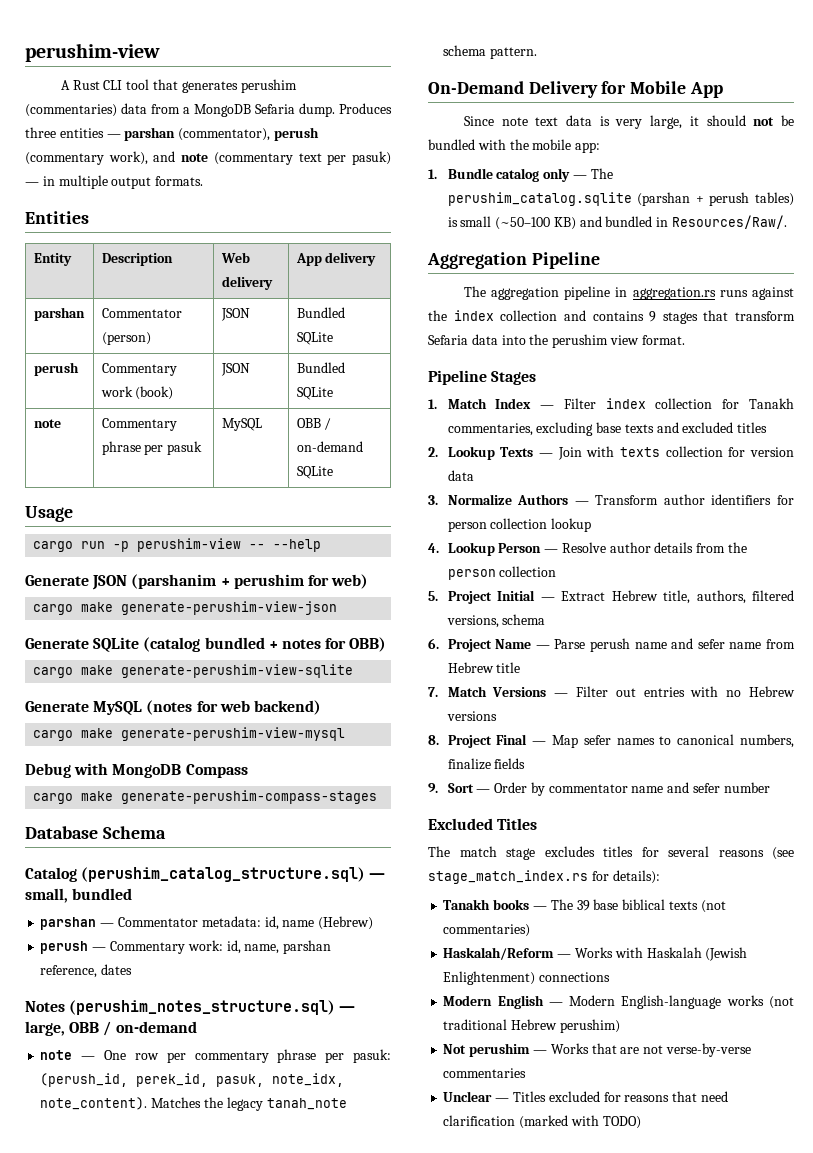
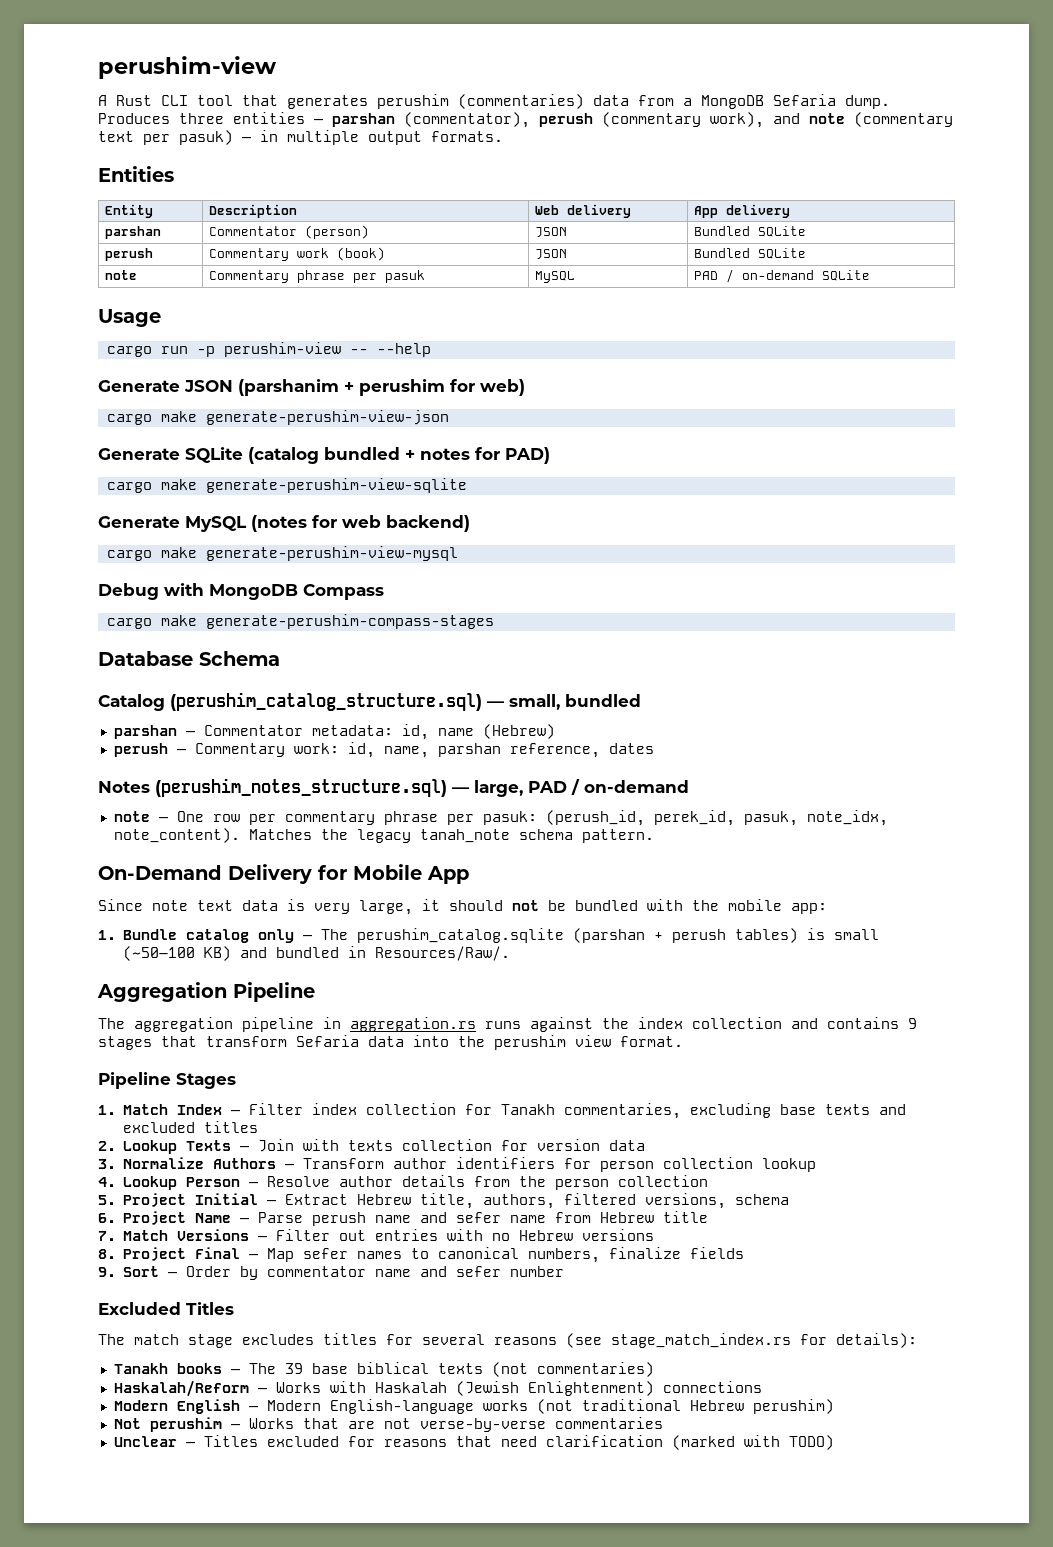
[296,418,321,428] OBB -> [693,271,718,280] PAD
[349,637,387,652] OBB) -> [505,447,550,464] PAD)
[69,1022,100,1033] OBB -> [528,781,567,793] PAD

